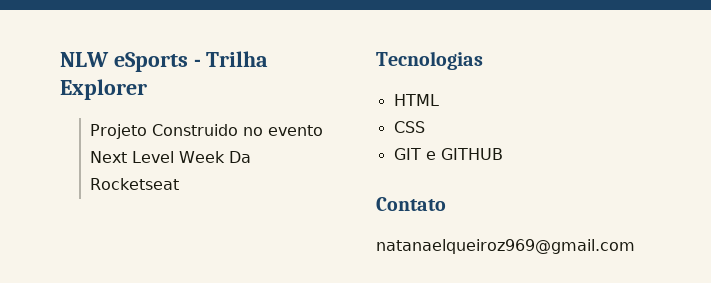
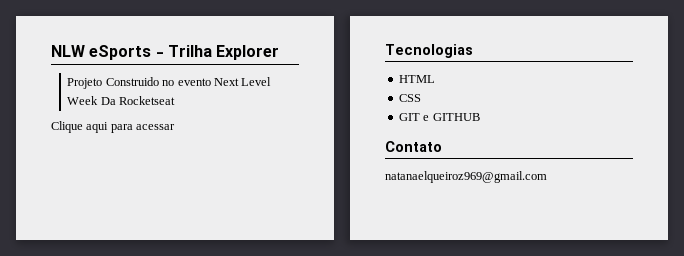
(180, 184) none -> [51,121,176,133] // Clique aqui para acessar

